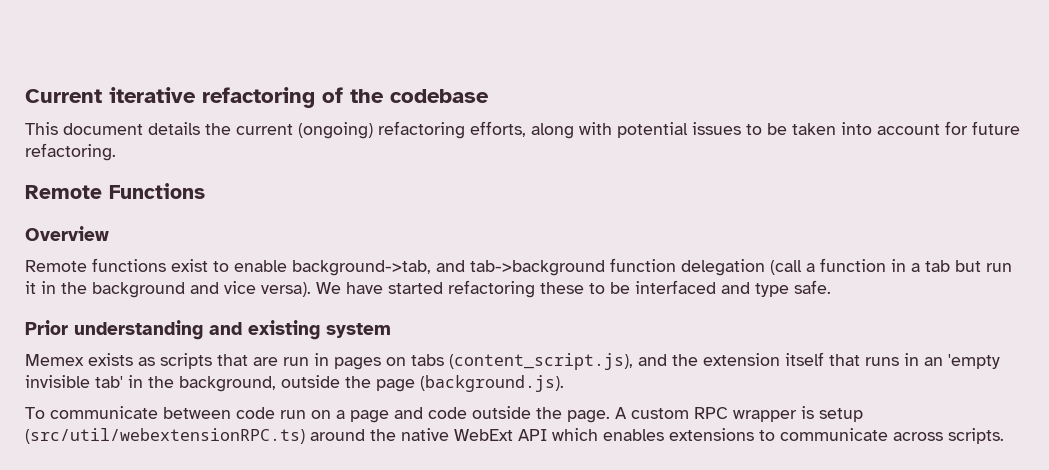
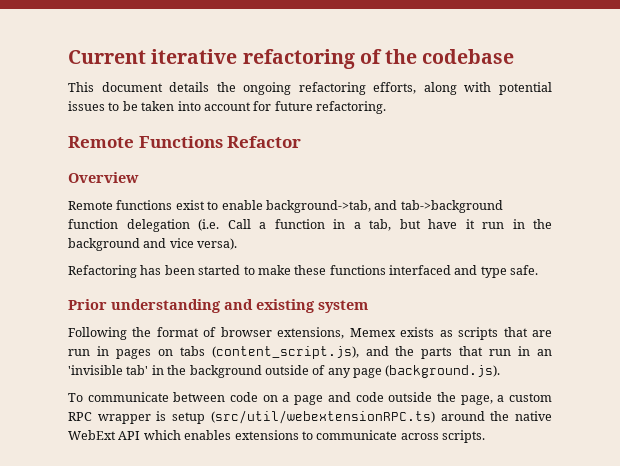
[236,122,373,139] current (ongoing) -> [243,82,292,95] ongoing
(205, 191) none -> [227,136,302,148] Refactor
[770,260,802,275] (call -> [198,219,251,231] (i.e. Call
[925,260,1012,272] [25,281,36,294] tab but run it -> [369,219,504,231] tab, but have it run
[316,280,630,298] We have started refactoring these to be -> [68,265,386,278] // Refactoring has been started to make these functions
(391, 330) none -> [68,327,345,340] Following the format of browser extensions,
[703,352,1000,369] [25,375,371,392] extension itself that runs in an 'empty invisible tab' in the background, outside the -> [421,346,553,359] [68,365,351,378] parts that run in an 'invisible tab' in the background outside of any
[280,410,306,419] run -> (259, 397) none
[567,407,627,423] page. A -> [460,395,505,405] page, a

